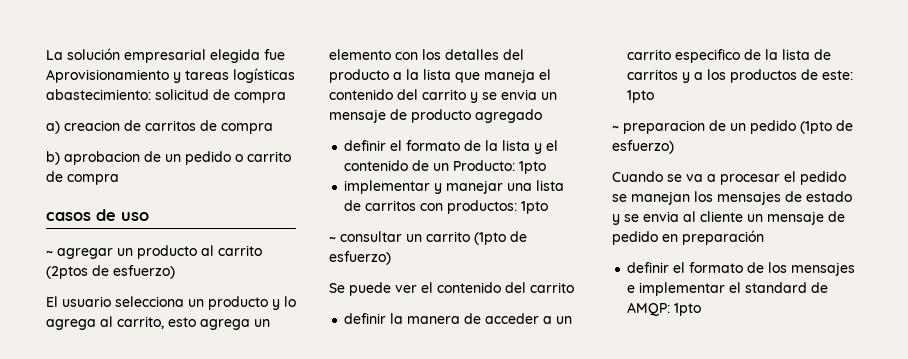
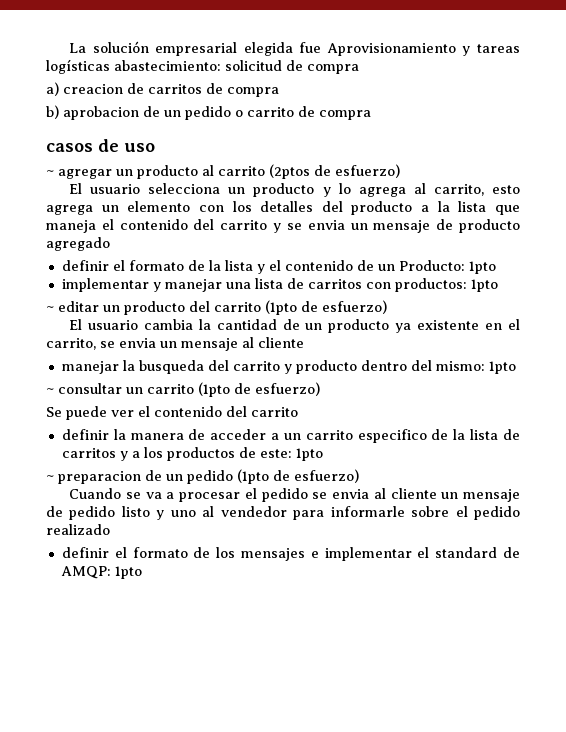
(549, 207) none -> [46,300,387,315] [69,319,521,333] [46,337,304,351] [61,360,516,374] // ~ editar un producto del carrito (1pto de esfuerzo) // El usuario cambia la cantidad de un producto ya existente en el carrito, se envia un mensaje al cliente // manejar la busqueda del carrito y producto dentro del mismo: 1pto
[631,191,852,205] [612,214,639,225] manejan los mensajes de estado y se -> (328, 495) none
[662,230,764,245] en preparación -> [121,506,520,520] [46,524,110,535] listo y uno al vendedor para informarle sobre el pedido realizado

